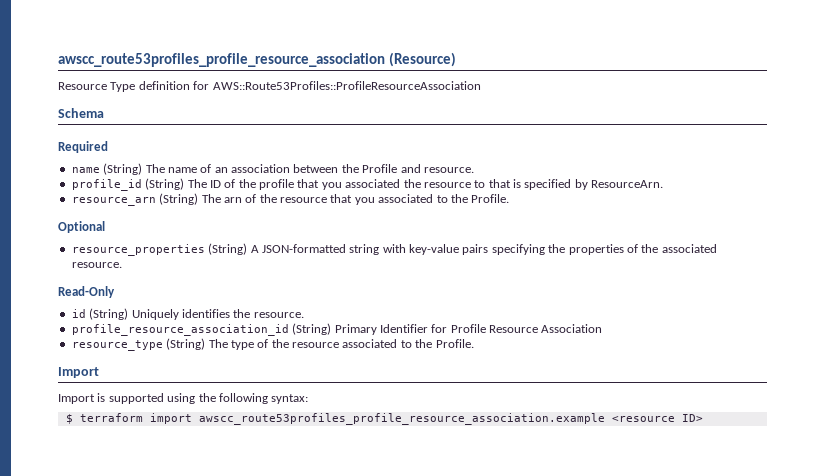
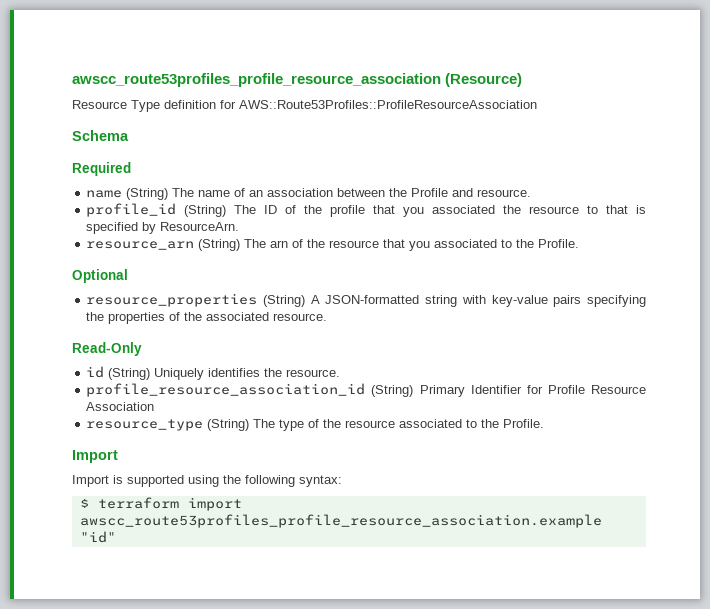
[611,414,703,422] <resource ID> -> [79,531,116,543] "id"

